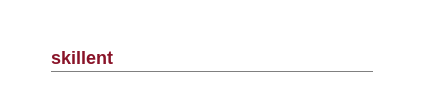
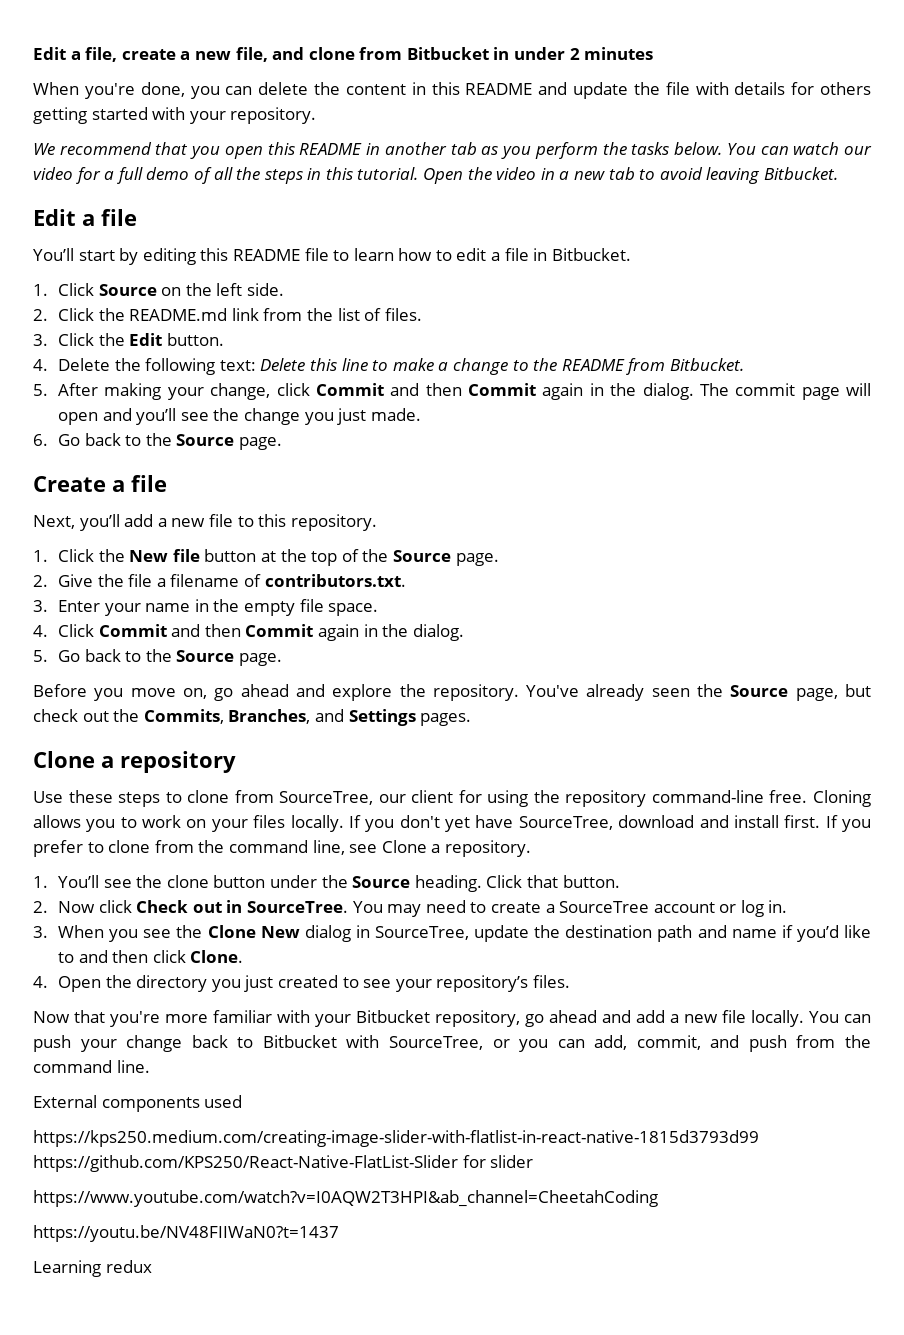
[51,51,113,64] skillent -> [33,47,654,62] [33,82,872,99] [33,107,317,124] [33,142,872,159] [33,167,838,184] [33,209,137,226] [33,248,631,265] [33,283,285,296] [33,308,422,321] [33,333,224,346] [33,358,744,375] [33,383,871,400] [58,408,421,425] [33,433,283,450] [33,475,167,492] [33,514,377,531] [33,549,499,566] [33,574,406,587] [33,599,379,616] [33,624,464,641] [33,649,283,666] [33,684,871,701] [33,709,472,726] [33,751,236,773] [33,790,871,807] [33,815,871,832] [33,840,531,857] [33,875,620,892] [33,900,788,917] [33,925,872,942] [58,950,244,963] [33,975,570,992] [33,1010,871,1027] [33,1035,871,1052] [33,1060,150,1073] [33,1095,243,1112] [33,1130,759,1147] [33,1155,534,1172] [33,1190,658,1207] [33,1225,339,1242] [33,1260,152,1277] Edit a file, create a new file, and clone from Bitbucket in under 2 minutes // When you're done, you can delete the content in this README and update the file with details for others getting started with your repository. // We recommend that you open this README in another tab as you perform the tasks below. You can watch our video for a full demo of all the steps in this tutorial. Open the video in a new tab to avoid leaving Bitbucket. // Edit a file // You’ll start by editing this README file to learn how to edit a file in Bitbucket. // 1. Click Source on the left side. // 2. Click the README.md link from the list of files. // 3. Click the Edit button. // 4. Delete the following text: Delete this line to make a change to the README from Bitbucket. // 5. After making your change, click Commit and then Commit again in the dialog. The commit page will open and you’ll see the change you just made. // 6. Go back to the Source page. // Create a file // Next, you’ll add a new file to this repository. // 1. Click the New file button at the top of the Source page. // 2. Give the file a filename of contributors.txt. // 3. Enter your name in the empty file space. // 4. Click Commit and then Commit again in the dialog. // 5. Go back to the Source page. // Before you move on, go ahead and explore the repository. You've already seen the Source page, but check out the Commits, Branches, and Settings pages. // Clone a repository // Use these steps to clone from SourceTree, our client for using the repository command-line free. Cloning allows you to work on your files locally. If you don't yet have SourceTree, download and install first. If you prefer to clone from the command line, see Clone a repository. // 1. You’ll see the clone button under the Source heading. Click that button. // 2. Now click Check out in SourceTree. You may need to create a SourceTree account or log in. // 3. When you see the Clone New dialog in SourceTree, update the destination path and name if you’d like to and then click Clone. // 4. Open the directory you just created to see your repository’s files. // Now that you're more familiar with your Bitbucket repository, go ahead and add a new file locally. You can push your change back to Bitbucket with SourceTree, or you can add, commit, and push from the command line. // External components used // https://kps250.medium.com/creating-image-slider-with-flatlist-in-react-native-1815d3793d99 https://github.com/KPS250/React-Native-FlatList-Slider for slider // https://www.youtube.com/watch?v=I0AQW2T3HPI&ab_channel=CheetahCoding // https://youtu.be/NV48FIIWaN0?t=1437 // Learning redux

